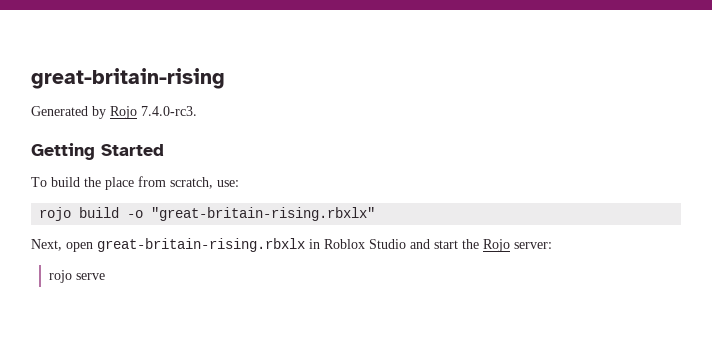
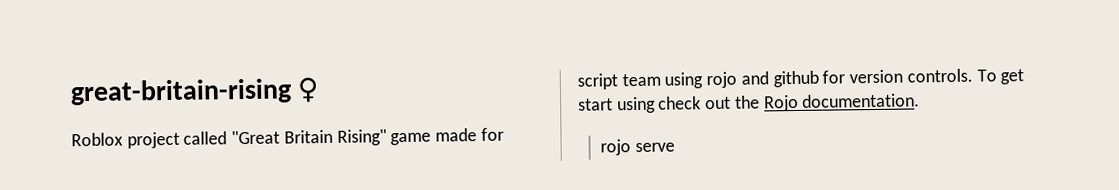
[31,106,197,119] [31,143,164,160] [31,176,239,190] [39,207,376,221] [31,238,458,252] // Generated by Rojo 7.4.0-rc3. // Getting Started // To build the place from scratch, use: // rojo build -o "great-britain-rising.rbxlx" // Next, open great-britain-rising.rbxlx in Roblox Studio and start -> [297,77,321,103] [71,127,504,149] [577,68,1025,90] [578,96,732,114] ♀ // Roblox project called "Great Britain Rising" game made for script team using rojo and github for version controls. To get start using check out
[514,242,552,249] server: -> [802,93,921,108] documentation.

